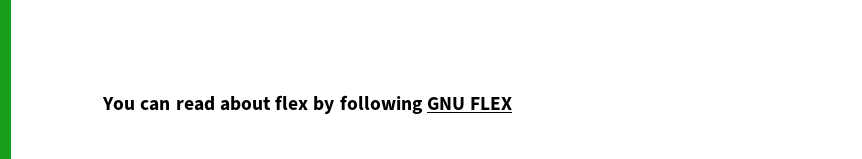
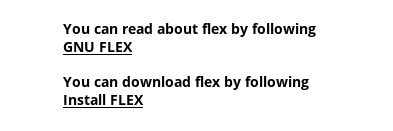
(513, 103) none -> [63,76,309,90] [63,94,144,105] // You can download flex by following Install FLEX

